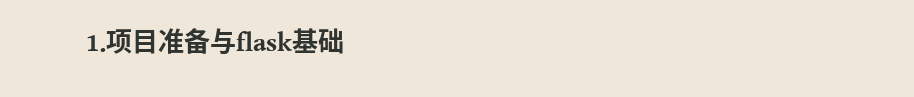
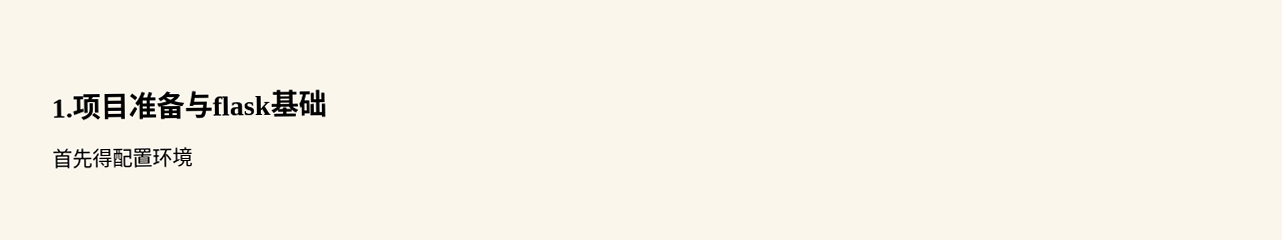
(344, 41) none -> [52,146,193,169] // 首先得配置环境

